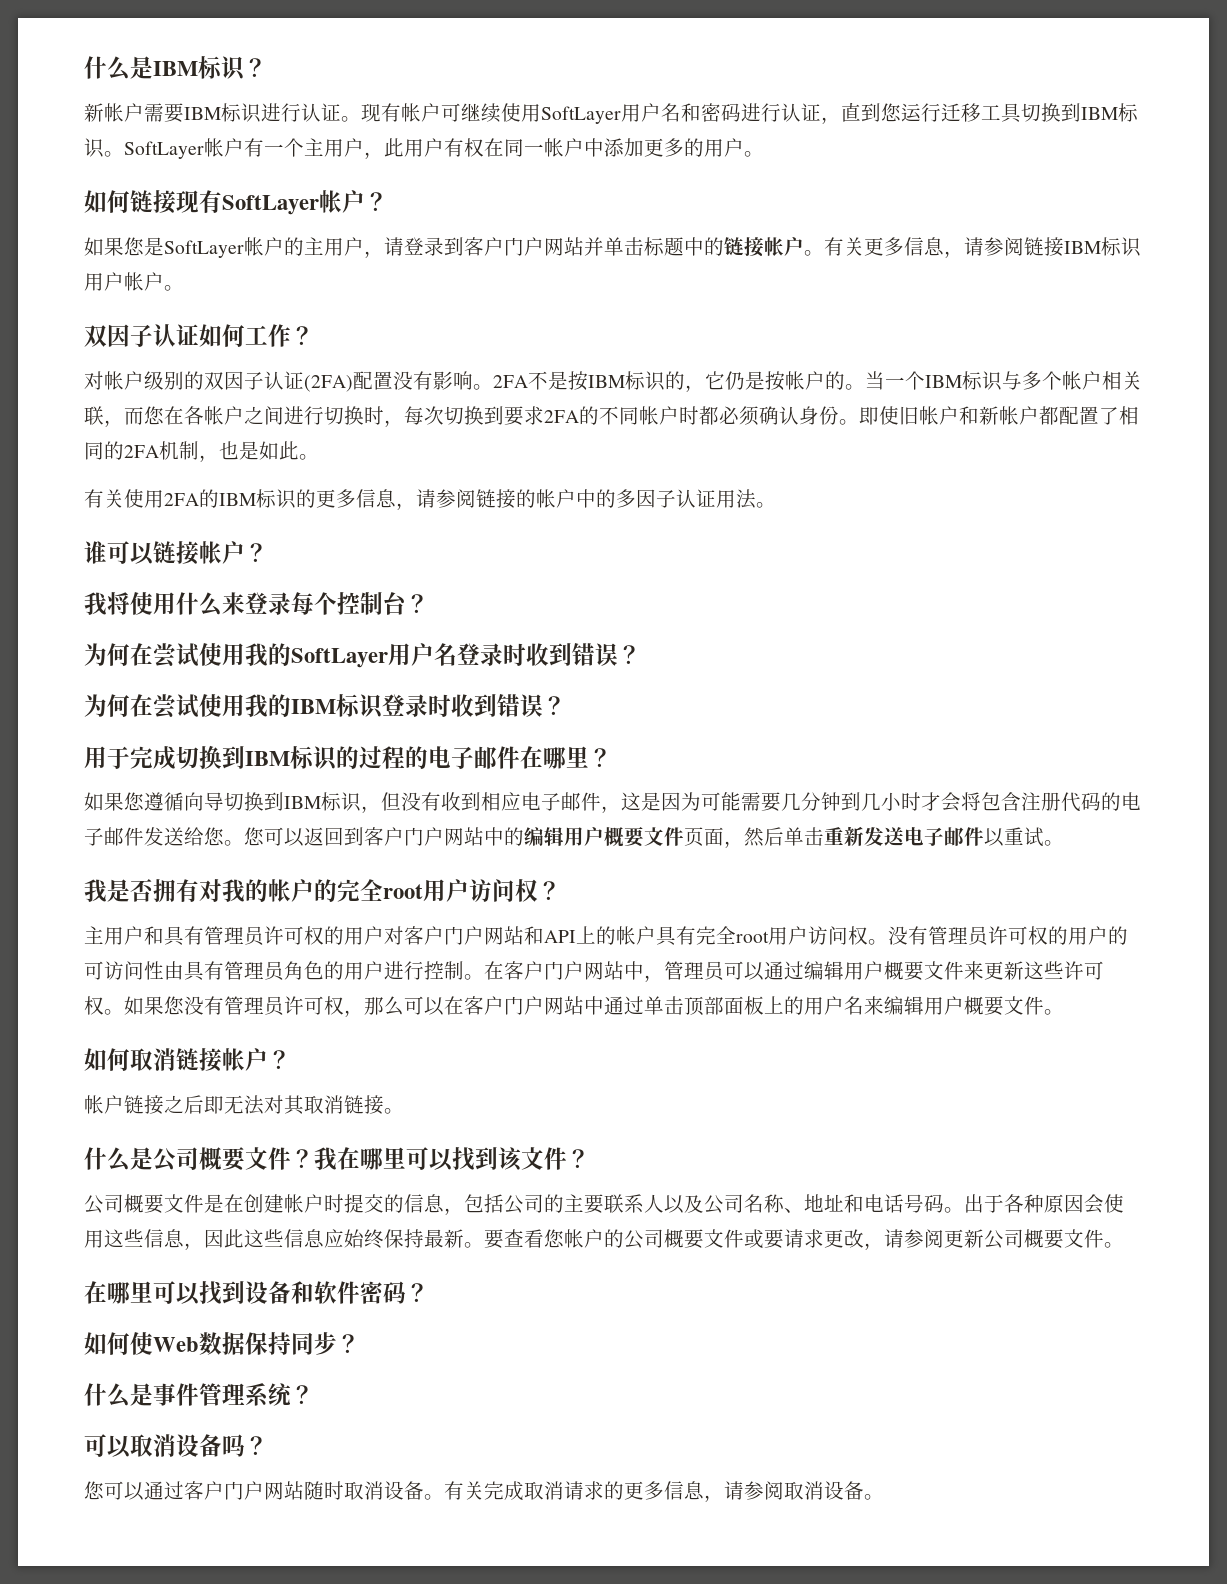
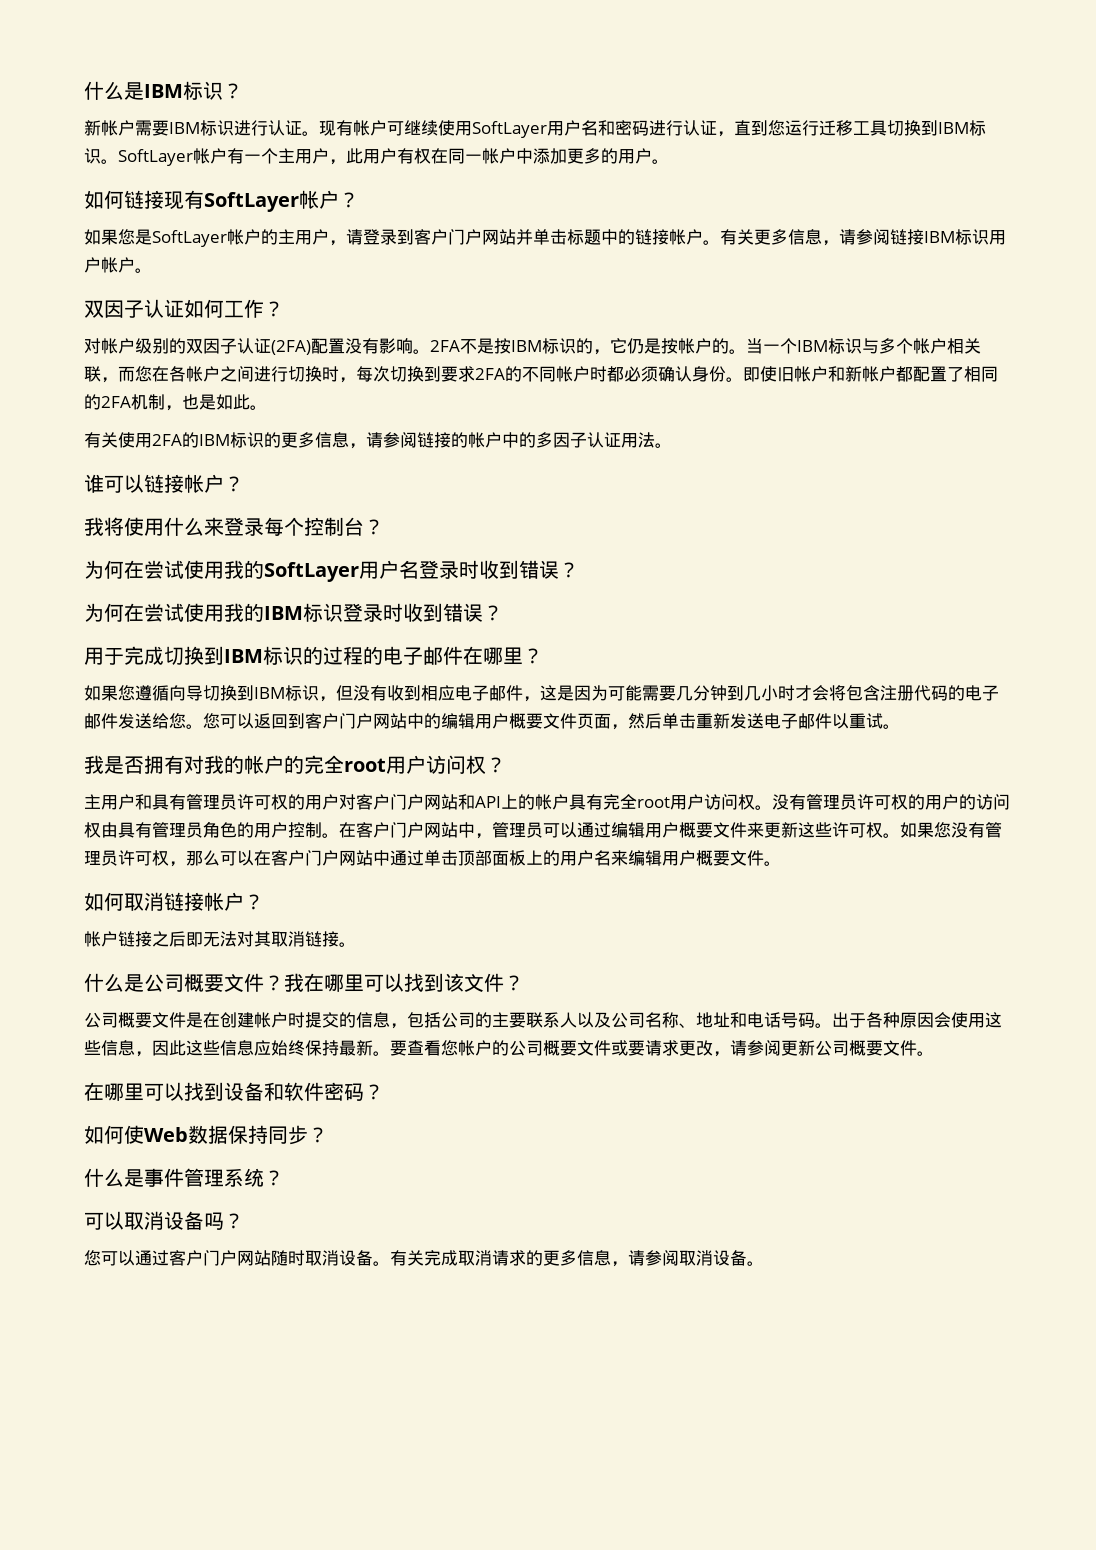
[84,961,164,980] 可访问性 -> [976,794,1010,810] [84,822,101,838] 访问权
[384,961,424,980] 进行 -> (288, 830) none

